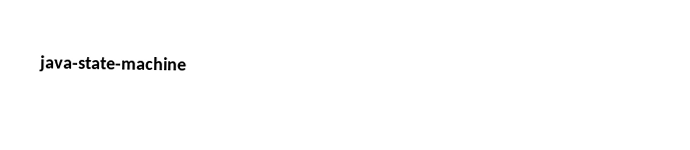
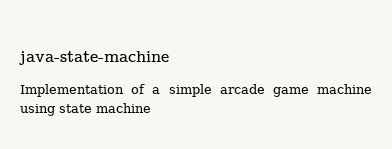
(187, 64) none -> [20,84,372,97] [20,103,151,116] // Implementation of a simple arcade game machine using state machine

